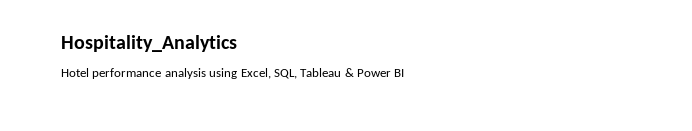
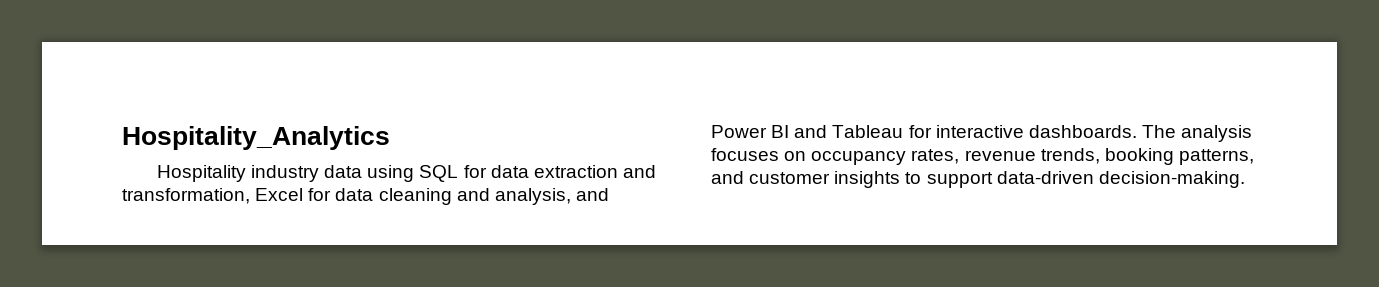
[61,68,405,79] Hotel performance analysis using Excel, SQL, Tableau & Power BI -> [156,165,657,182] [122,188,609,205] [711,125,1253,142] [711,148,1254,165] [711,171,1245,188] Hospitality industry data using SQL for data extraction and transformation, Excel for data cleaning and analysis, and Power BI and Tableau for interactive dashboards. The analysis focuses on occupancy rates, revenue trends, booking patterns, and customer insights to support data-driven decision-making.

